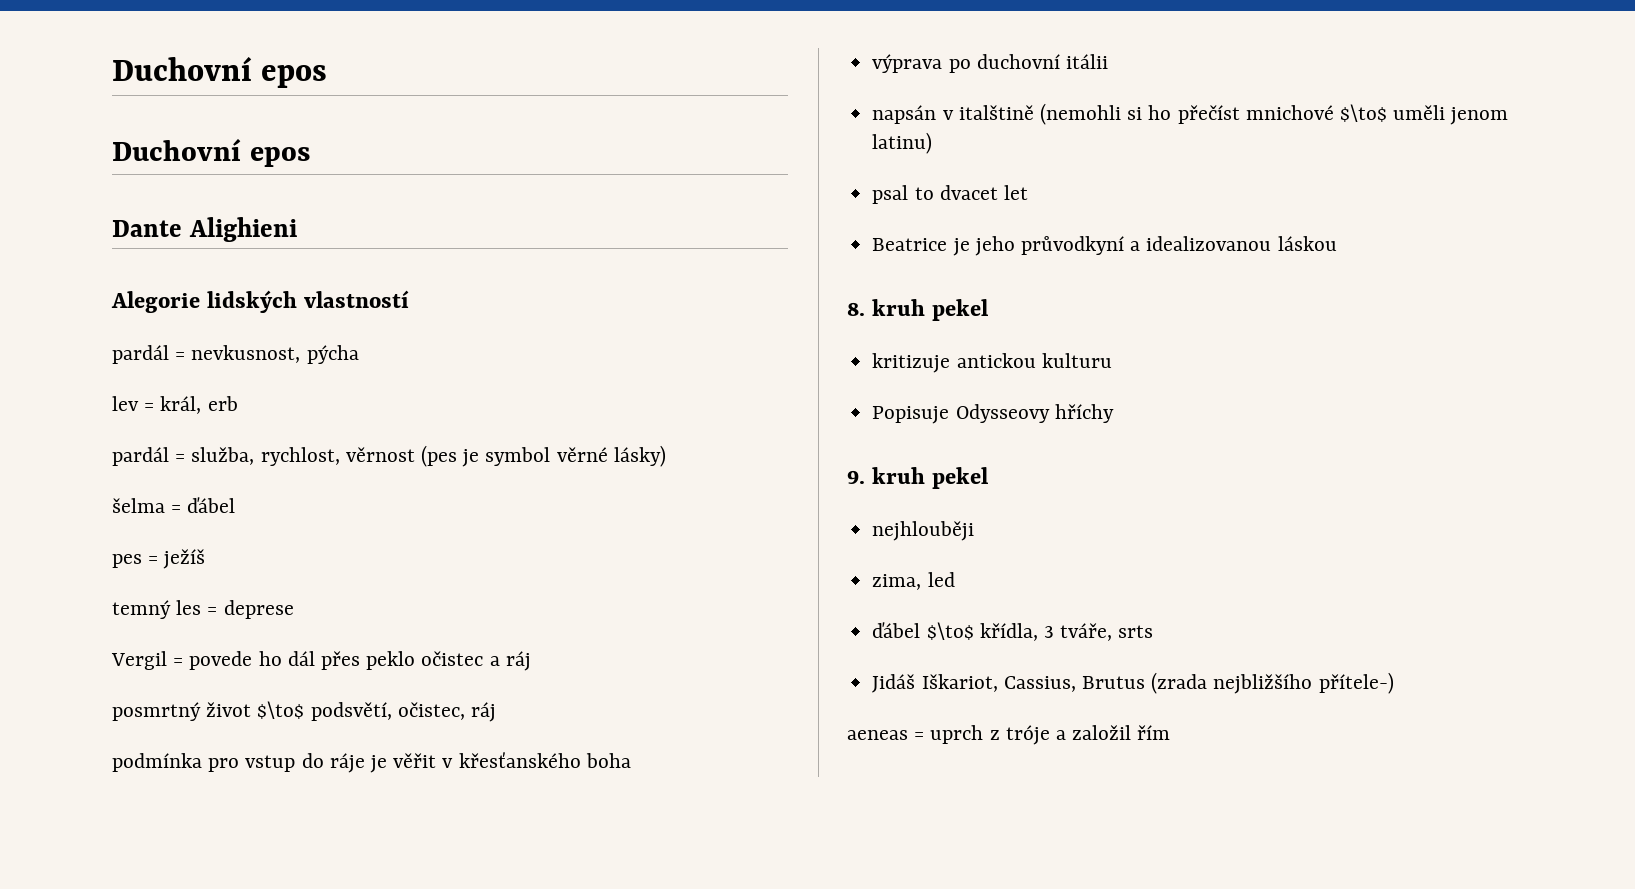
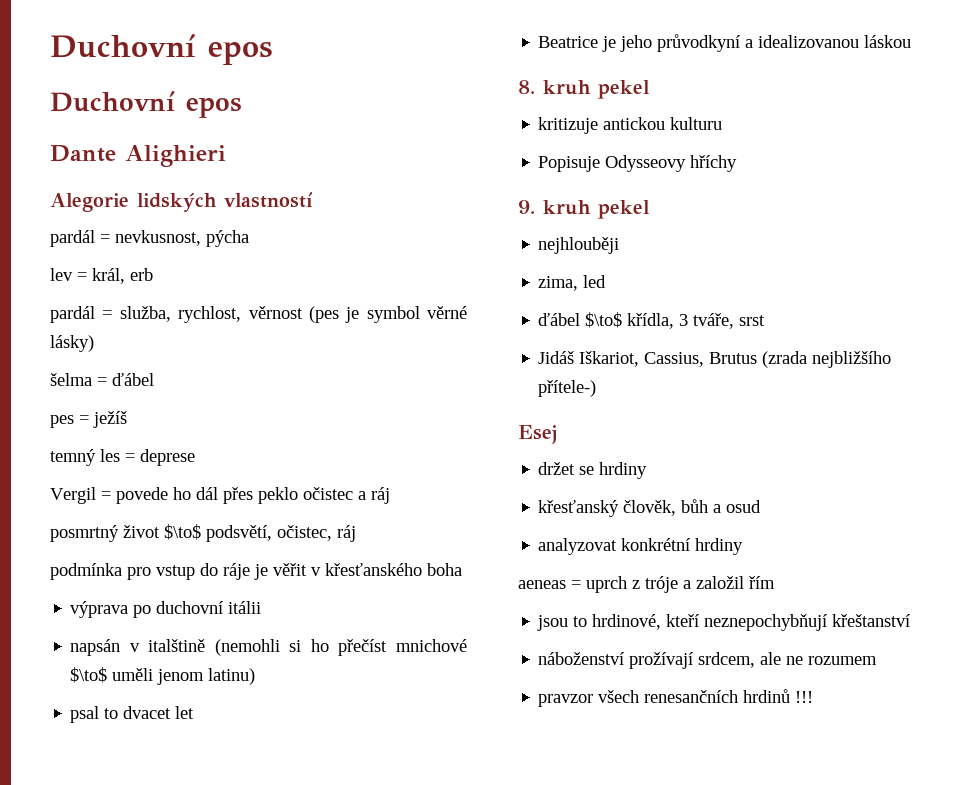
[188,217,297,242] Alighieni -> [125,145,226,167] Alighieri
[1118,625,1154,638] srts -> [739,315,766,326] srst
(1394, 683) none -> [518,425,557,444] [538,462,648,479] [538,499,762,517] [538,538,744,555] // Esej // držet se hrdiny // křesťanský člověk, bůh a osud // analyzovat konkrétní hrdiny
(1171, 732) none -> [537,614,911,631] [538,652,878,669] [538,689,814,707] // jsou to hrdinové, kteří neznepochybňují křeštanství // náboženství prožívají srdcem, ale ne rozumem // pravzor všech renesančních hrdinů !!!

